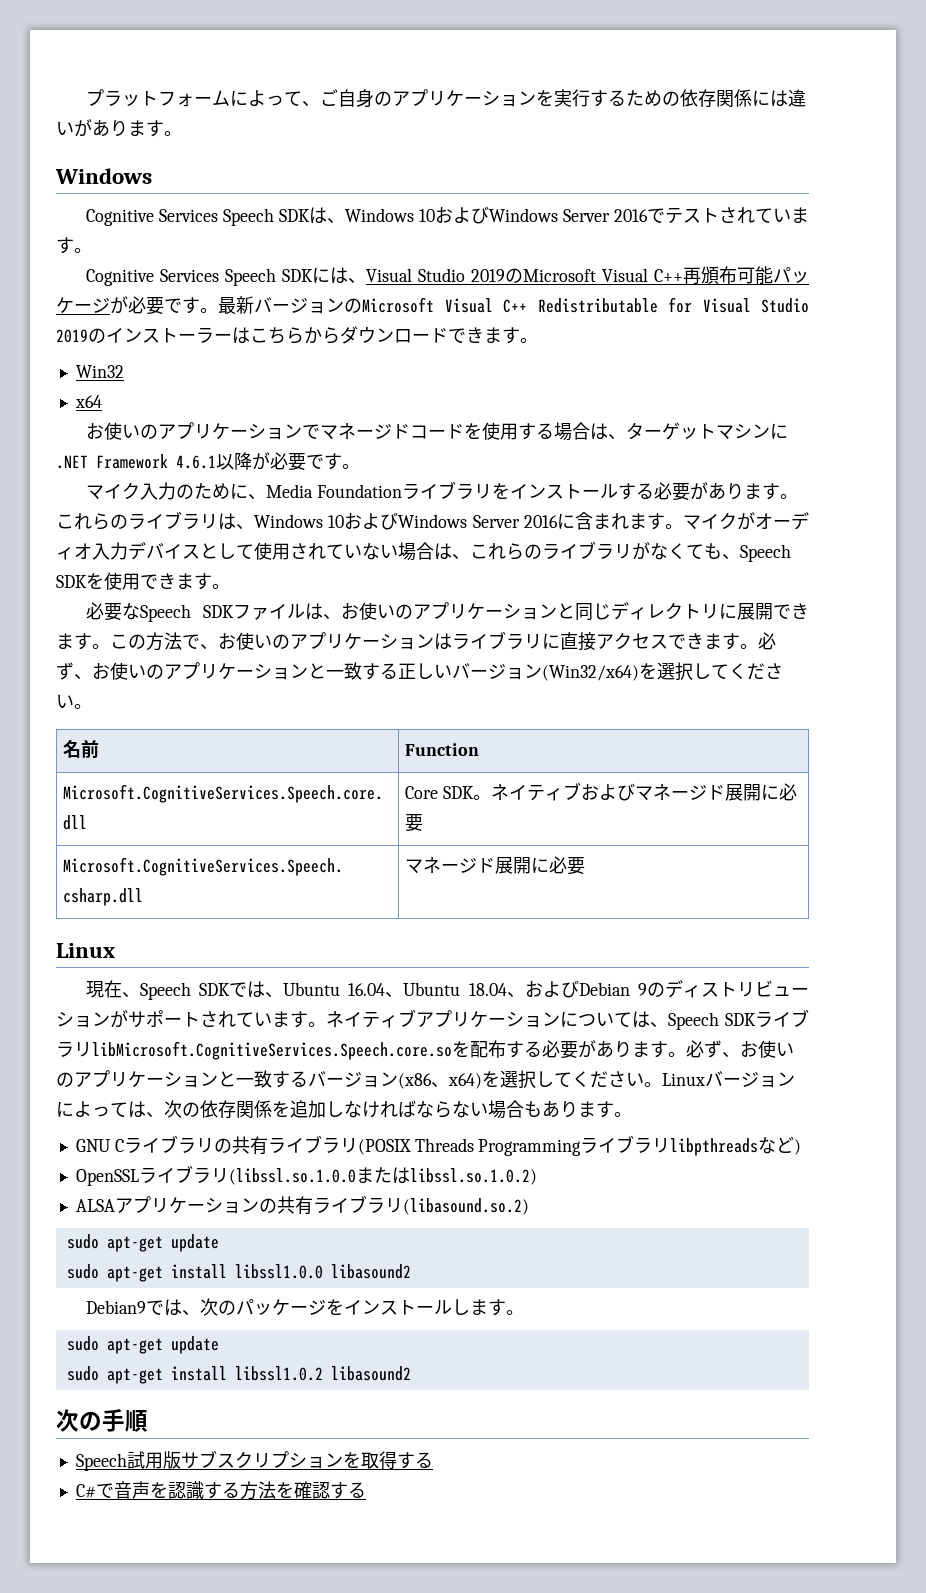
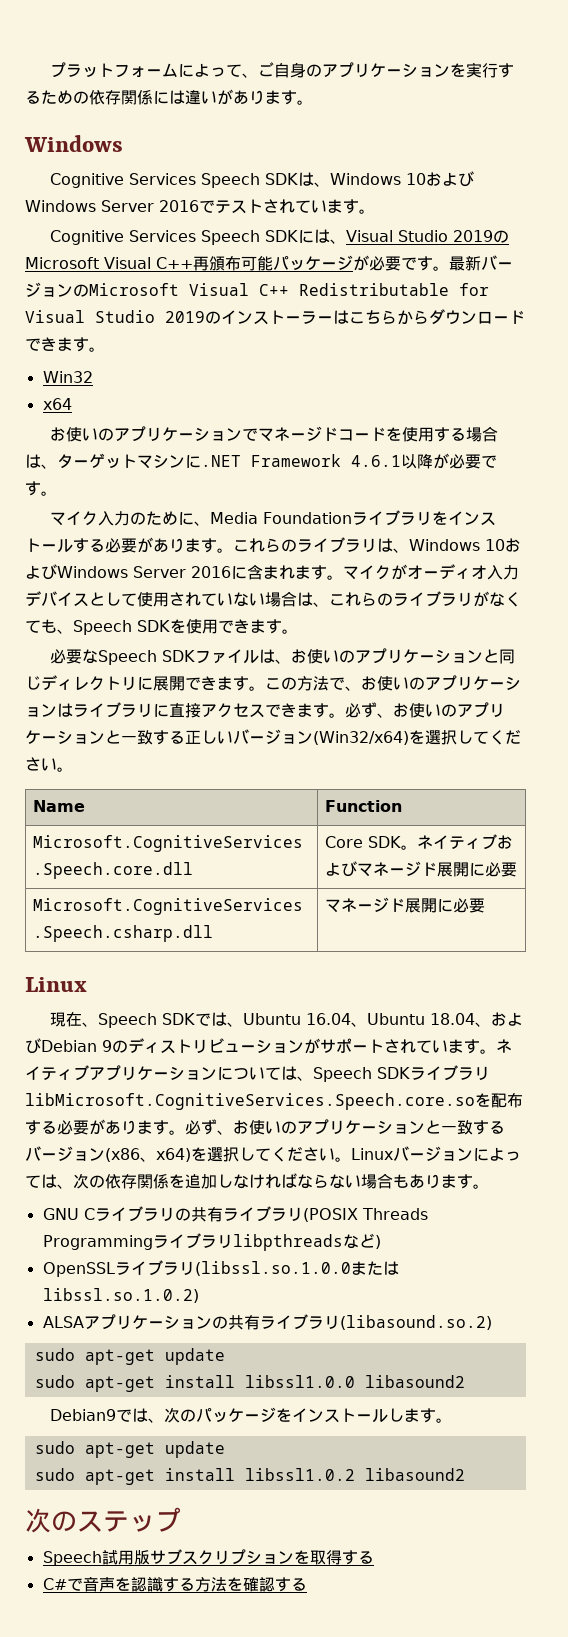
[63,740,100,759] 名前 -> [33,800,86,812] Name
[102,1409,148,1432] 手順 -> [77,1507,181,1532] ステップ

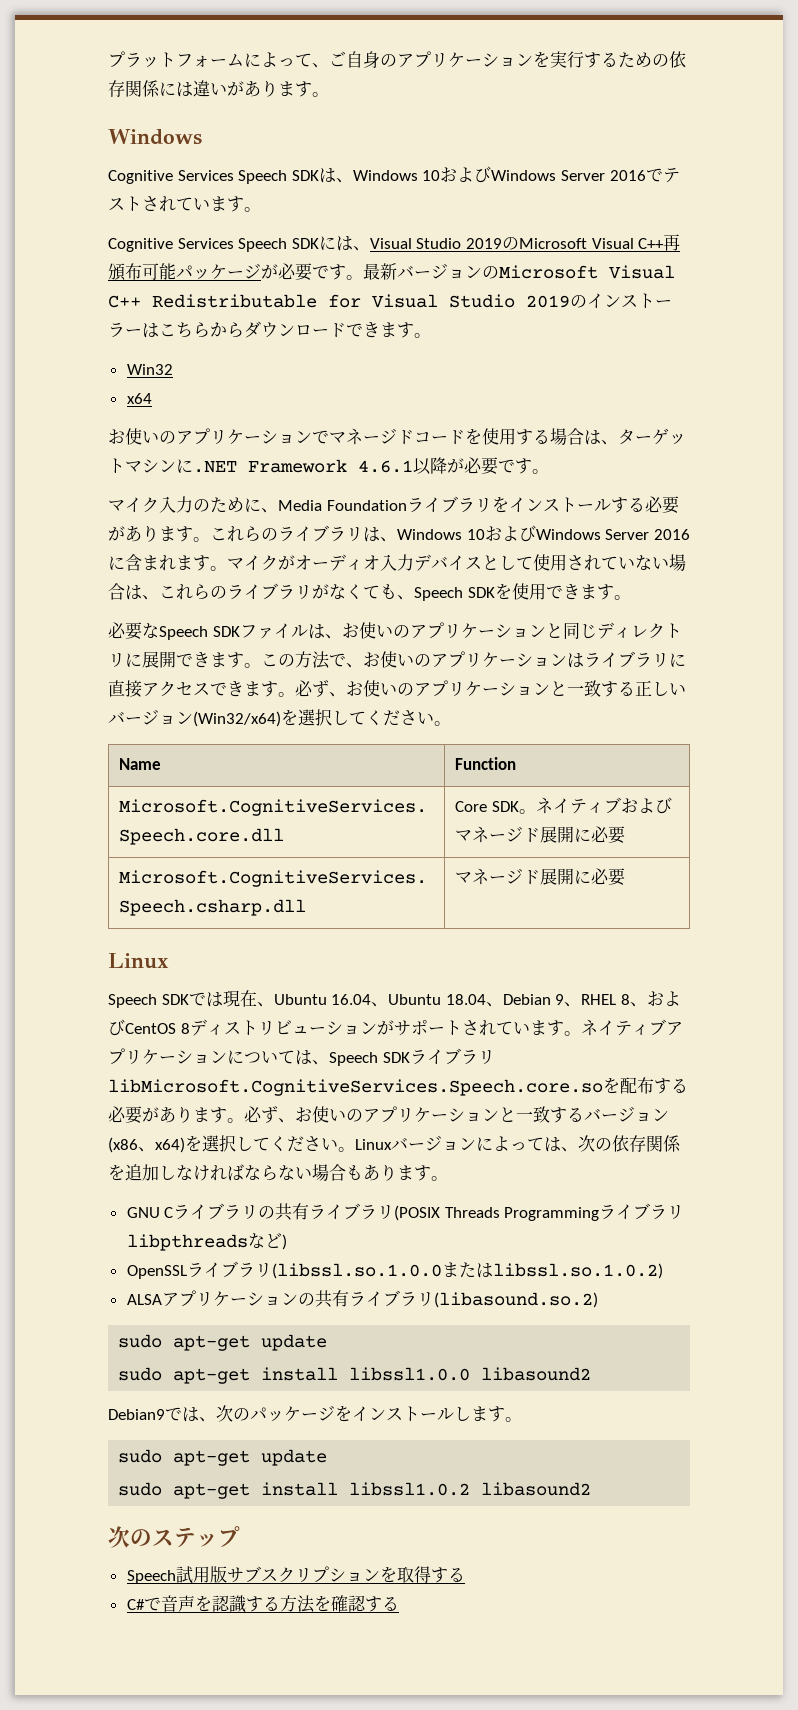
[50,1012,99,1027] 現在、 -> (169, 961) none
(228, 1019) none -> [222,990,257,1007] 現在
[491,1012,524,1026] [25,1038,128,1054] およびDebian 9の -> [502,991,681,1007] [108,1019,190,1036] Debian 9、RHEL 8、およびCentOS 8

